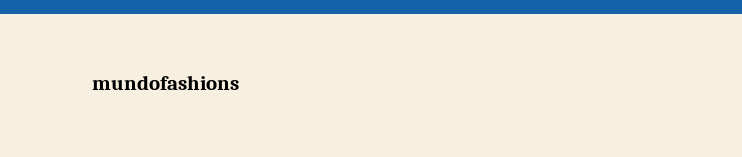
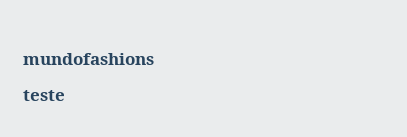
(239, 82) none -> [23,90,65,101] // teste

